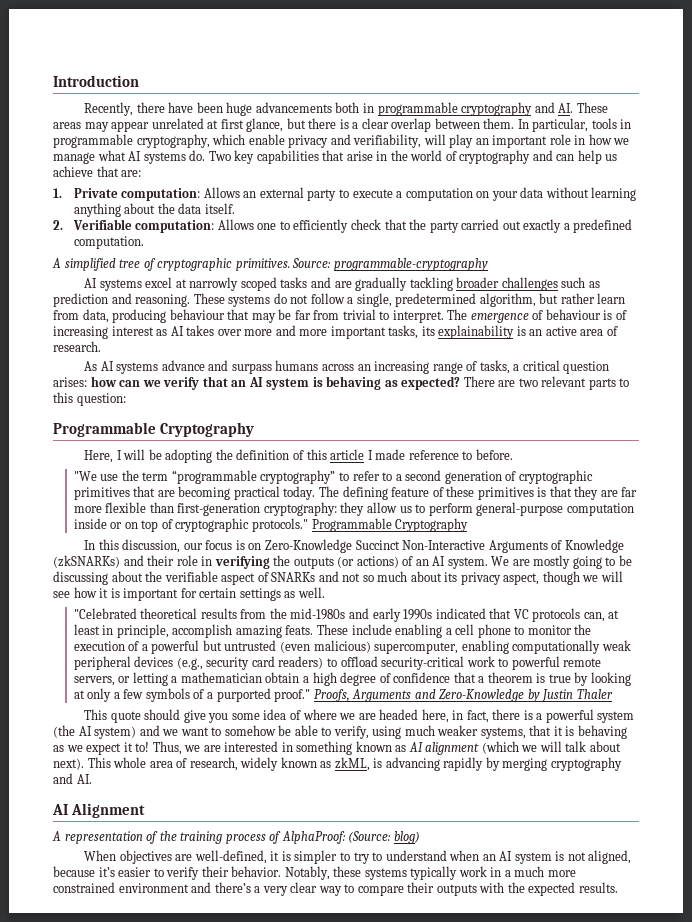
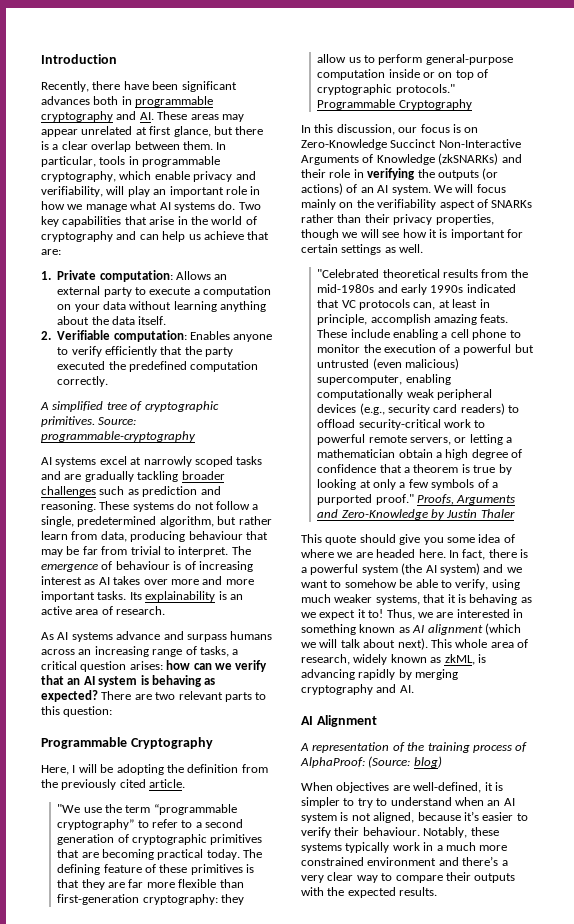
[226,102,332,116] huge advancements -> [181,81,237,92] [41,96,90,105] significant advances
[217,219,633,233] [73,236,144,249] Allows one to efficiently check that the party carried out exactly a predefined computation. -> [190,331,273,342] [57,346,234,357] [57,361,259,372] [57,376,109,387] Enables anyone to verify efficiently that the party executed the predefined computation correctly.
[388,325,435,339] tasks, its -> [97,591,142,600] tasks. Its
[292,449,513,460] of this article I made reference to before. -> [241,764,268,773] [41,779,186,790] from the previously cited article.
[512,555,632,569] [53,571,540,585] are mostly going to be discussing about the verifiable aspect of SNARKs and not so much about its privacy aspect, -> [455,184,506,193] [301,199,533,210] [301,214,494,225] will focus mainly on the verifiability aspect of SNARKs rather than their privacy properties,
[421,709,464,723] here, in -> [418,549,459,558] here. In
[231,866,282,877] behavior. -> [362,827,420,836] behaviour.

